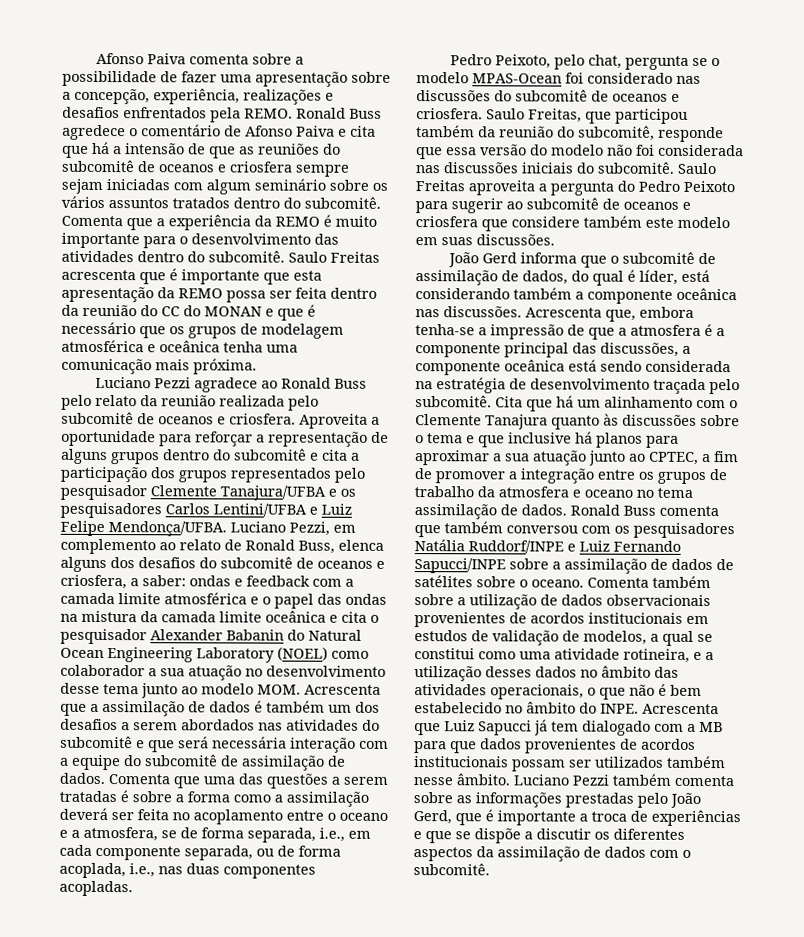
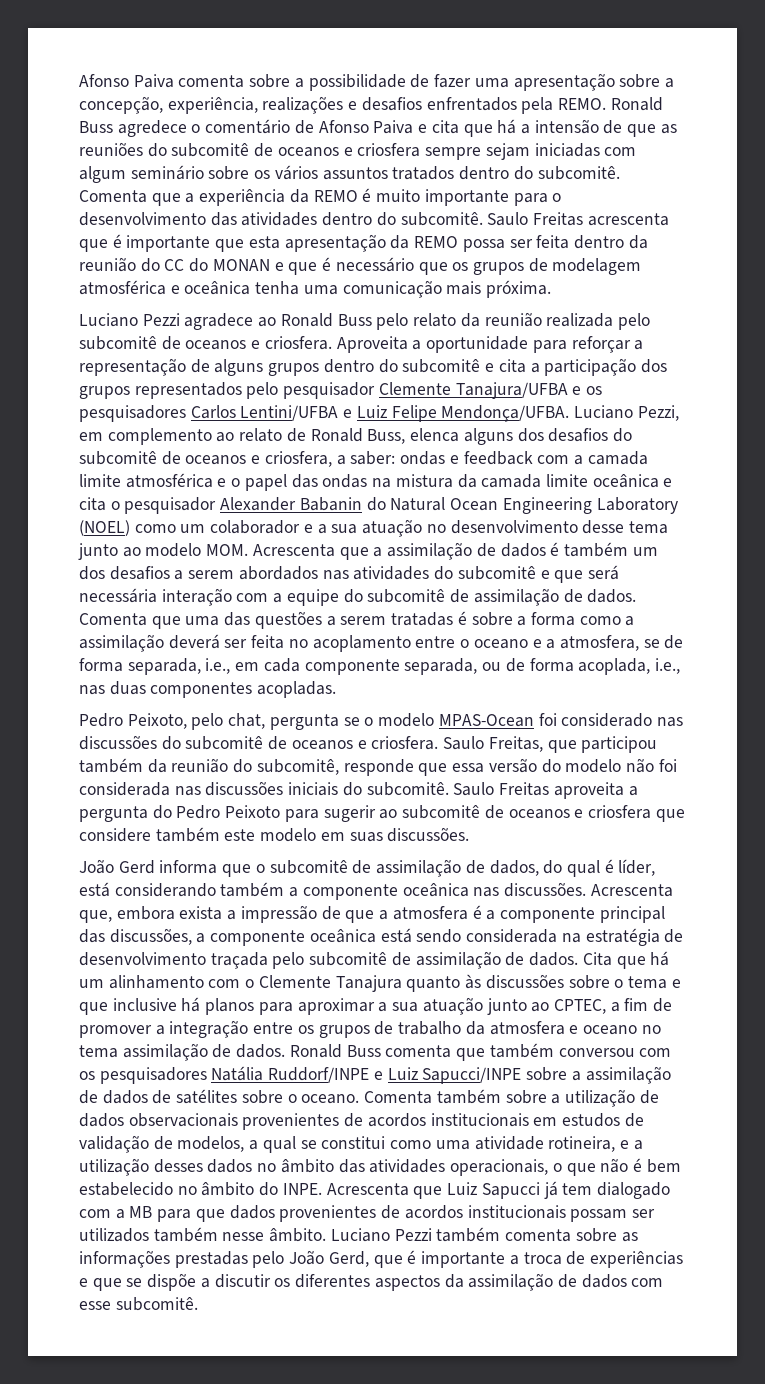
[60,664,145,677] colaborador -> [180,520,313,534] um colaborador e
[415,324,475,336] tenha-se -> [179,906,223,920] exista
[415,395,492,408] subcomitê. -> [309,951,579,969] subcomitê de assimilação de dados.
[613,540,681,552] Fernando -> (418, 1073) none
[682,849,691,858] o -> [79,1301,111,1310] esse

